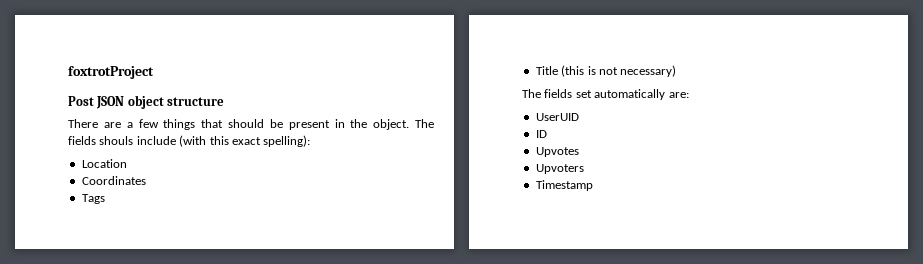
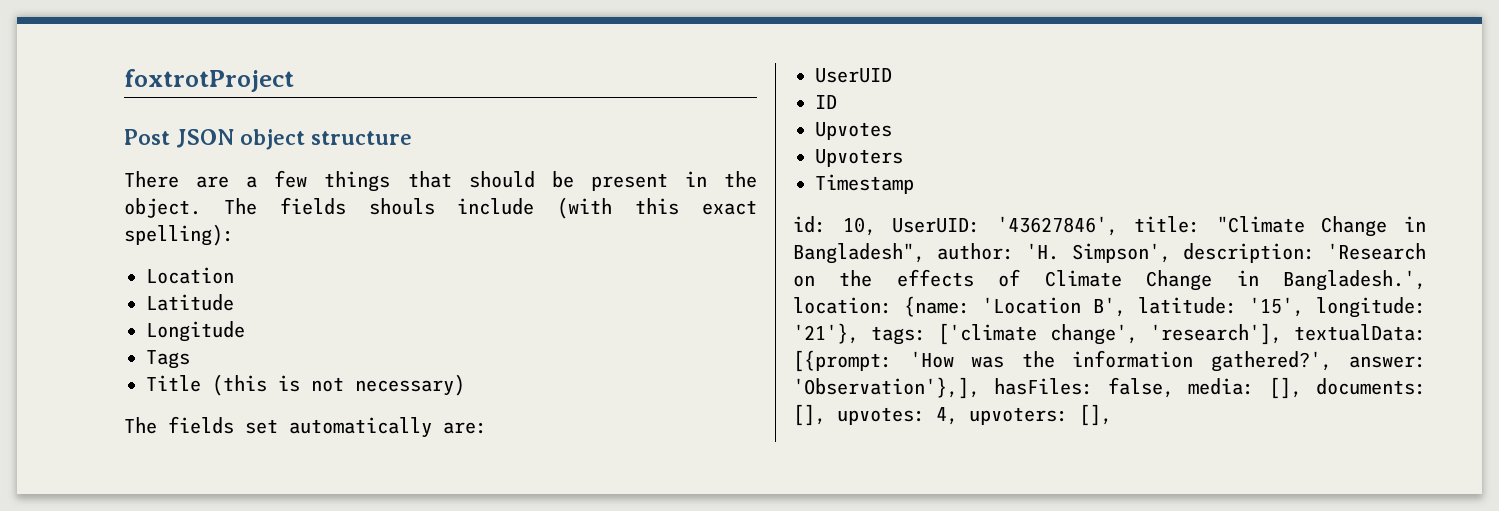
[81,176,146,185] Coordinates -> [146,294,234,311] [146,321,245,342] Latitude // Longitude
(593, 185) none -> [793,216,1426,237] [793,243,1426,264] [793,269,1426,291] [793,296,1426,318] [793,323,1426,345] [793,350,1426,372] [793,377,1426,399] [793,404,1112,426] // id: 10, UserUID: '43627846', title: "Climate Change in Bangladesh", author: 'H. Simpson', description: 'Research on the effects of Climate Change in Bangladesh.', location: {name: 'Location B', latitude: '15', longitude: '21'}, tags: ['climate change', 'research'], textualData: [{prompt: 'How was the information gathered?', answer: 'Observation'},], hasFiles: false, media: [], documents: [], upvotes: 4, upvoters: [],

